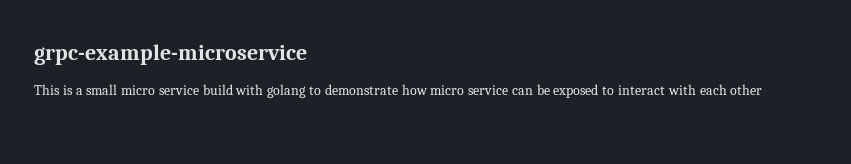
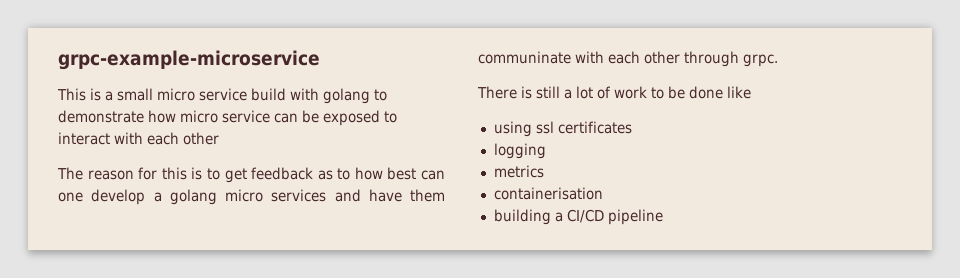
(763, 89) none -> [57,167,445,183] [58,189,445,205] [478,51,778,67] [477,86,751,99] [493,121,632,137] [493,143,546,159] [493,165,544,178] [493,187,603,200] [493,209,663,225] // The reason for this is to get feedback as to how best can one develop a golang micro services and have them communinate with each other through grpc. // There is still a lot of work to be done like // using ssl certificates // logging // metrics // containerisation // building a CI/CD pipeline

